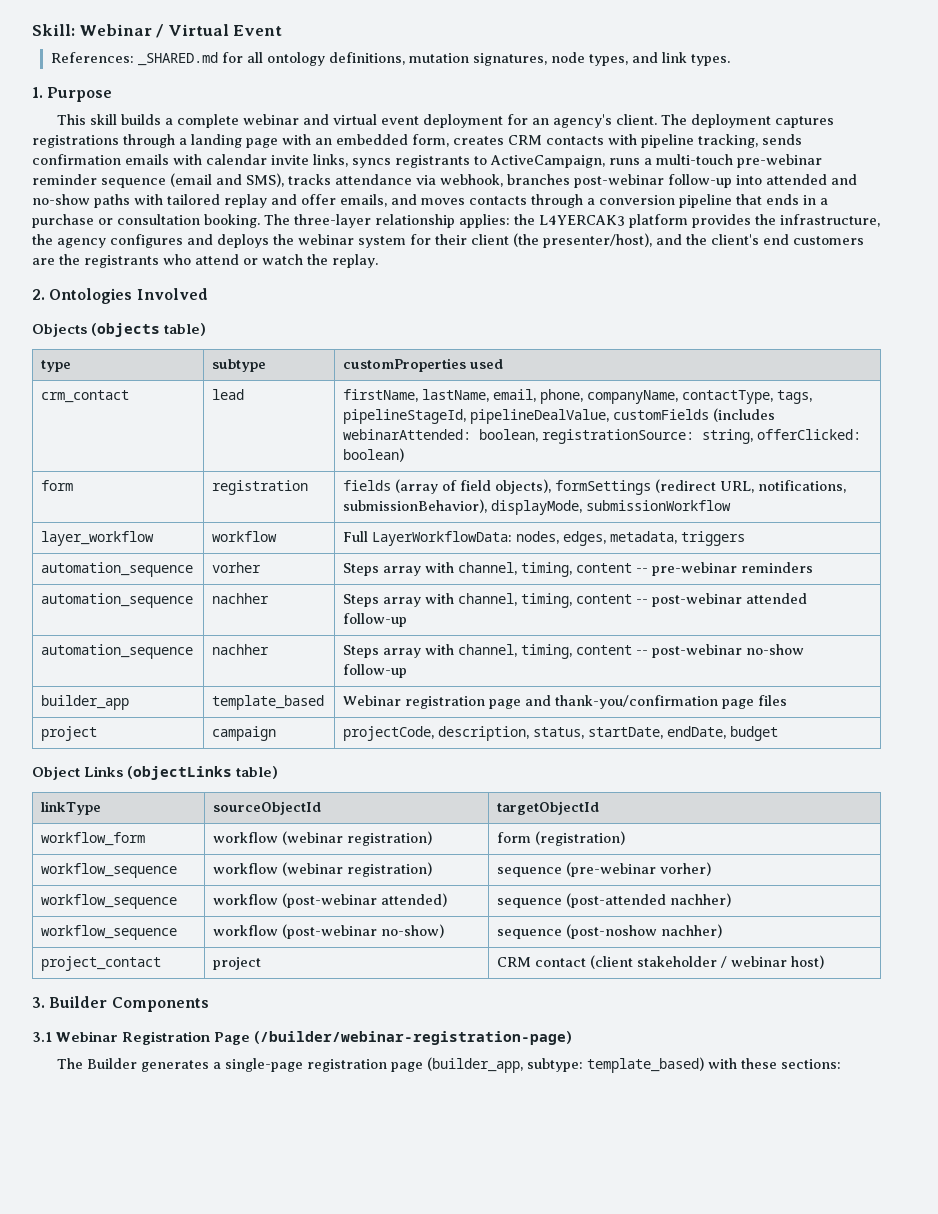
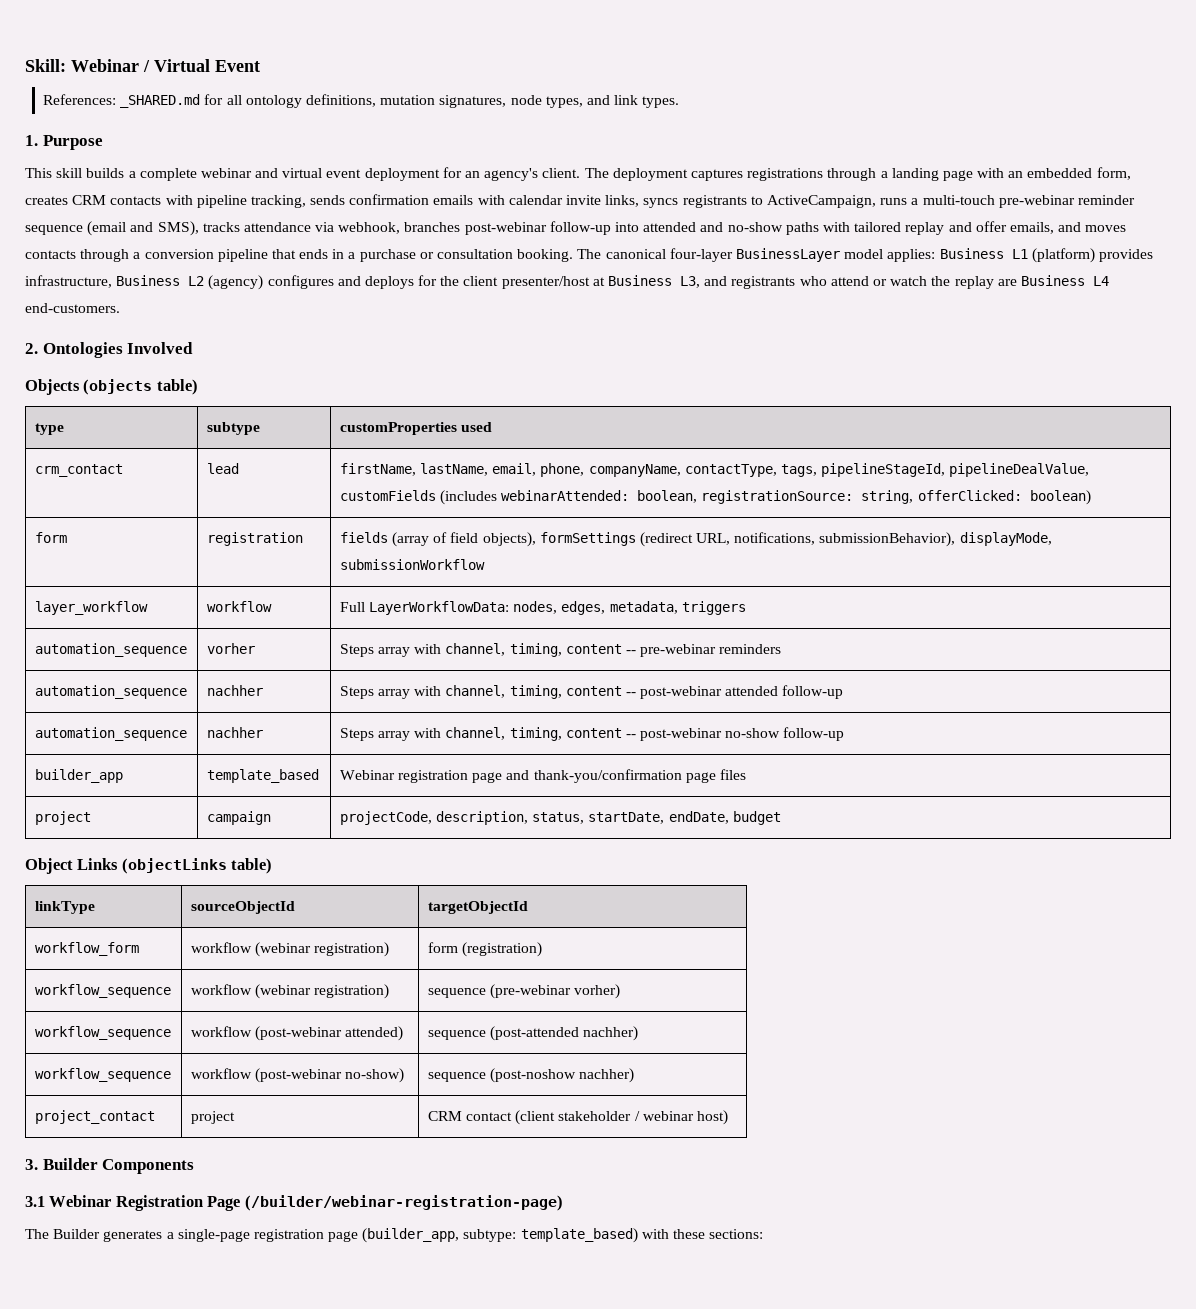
[294,214,880,228] [32,233,864,248] [32,254,80,265] three-layer relationship applies: the L4YERCAK3 platform provides the infrastructure, the agency configures and deploys the webinar system for their client (the presenter/host), and the client's end customers are the -> [605,248,1153,263] [25,275,728,290] canonical four-layer BusinessLayer model applies: Business L1 (platform) provides infrastructure, Business L2 (agency) configures and deploys for the client presenter/host at Business L3, and
[332,254,378,268] replay. -> [954,275,1109,289] [25,303,120,313] replay are Business L4 end-customers.

